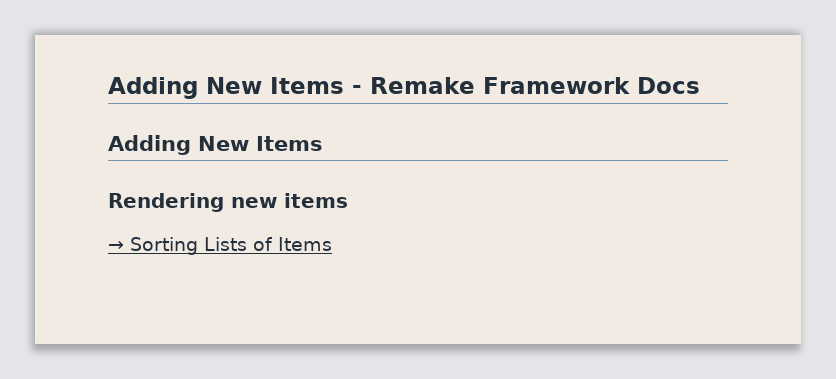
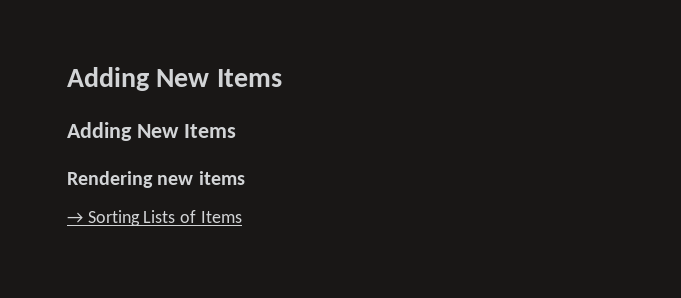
[108,77,700,99] Adding New Items - Remake Framework Docs -> [67,67,282,91] Adding New Items

